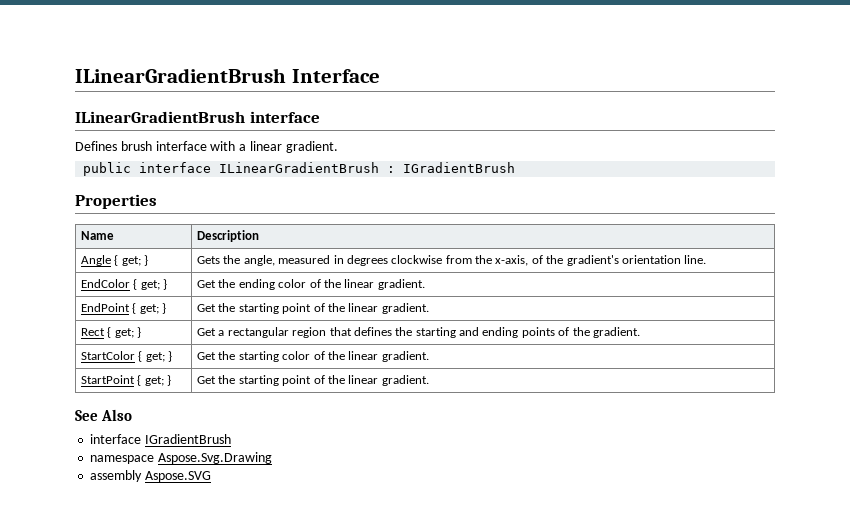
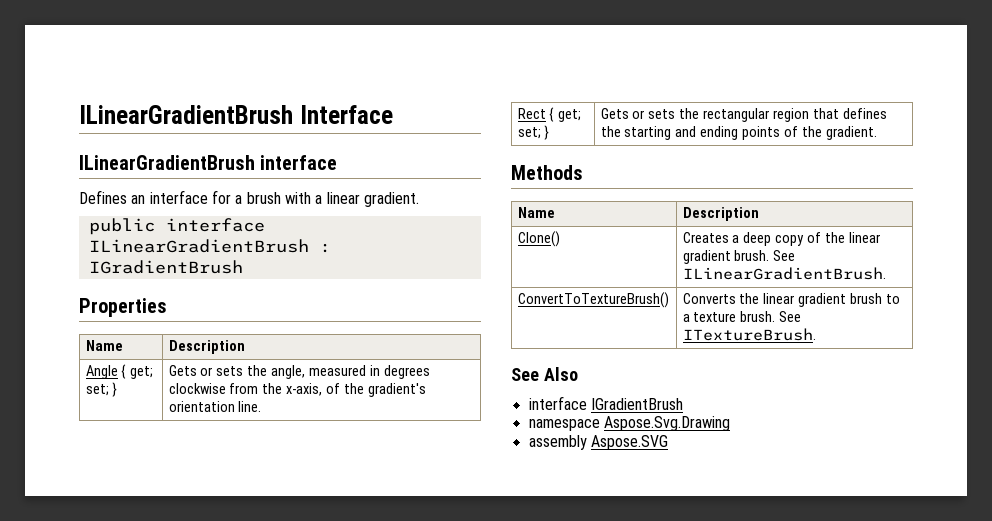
[120,141,207,151] brush interface -> [131,190,281,204] an interface for a brush
[144,255,149,266] [197,256,221,264] } | Gets -> [85,382,118,397] [168,365,244,376] set; } | Gets or sets
[81,279,168,290] [197,279,425,290] [81,303,167,314] [197,303,429,314] // EndColor { get; } | Get the ending color of the linear gradient. // EndPoint { get; } | Get the starting point of the linear gradient. -> (262, 406) none
[137,327,142,338] [197,328,225,336] } | Get a -> [517,125,550,140] [600,108,700,119] set; } | Gets or sets the
[81,351,173,362] [197,351,429,362] [81,375,172,386] [197,375,429,386] // StartColor { get; } | Get the starting color of the linear gradient. // StartPoint { get; } | Get the starting point of the linear gradient. -> [511,165,583,180] [517,207,555,218] [682,207,759,221] [517,231,560,247] [682,232,881,246] [682,250,796,264] [682,267,886,280] [517,292,669,308] [682,293,901,307] [682,311,802,322] [682,328,816,341] // Methods // Name | Description // Clone() | Creates a deep copy of the linear gradient brush. See ILinearGradientBrush. // ConvertToTextureBrush() | Converts the linear gradient brush to a texture brush. See ITextureBrush.

